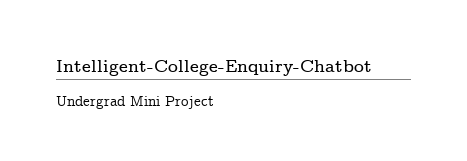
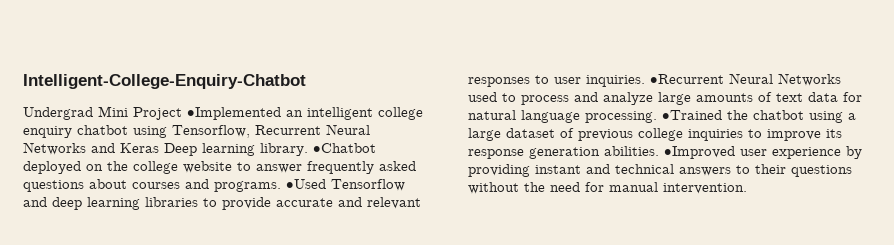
(214, 102) none -> [187,107,423,120] [23,124,370,138] [23,142,376,156] [23,161,416,174] [23,179,405,192] [23,197,421,210] [468,73,841,87] [468,92,862,105] [468,110,856,123] [468,128,842,141] [468,146,862,159] [468,164,852,177] [468,182,747,194] •Implemented an intelligent college enquiry chatbot using Tensorflow, Recurrent Neural Networks and Keras Deep learning library. •Chatbot deployed on the college website to answer frequently asked questions about courses and programs. •Used Tensorflow and deep learning libraries to provide accurate and relevant responses to user inquiries. •Recurrent Neural Networks used to process and analyze large amounts of text data for natural language processing. •Trained the chatbot using a large dataset of previous college inquiries to improve its response generation abilities. •Improved user experience by providing instant and technical answers to their questions without the need for manual intervention.

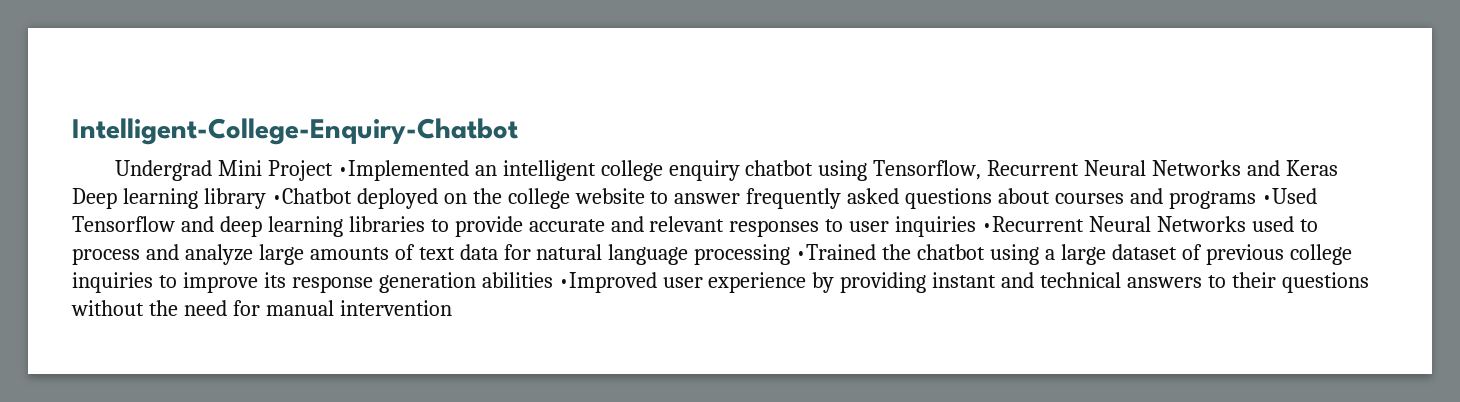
[260,143,308,156] library. -> [203,188,266,209] library
[214,181,281,192] programs. -> [1168,191,1256,209] programs
[586,75,645,87] inquiries. -> [895,216,977,237] inquiries
[585,111,657,123] processing. -> [694,244,791,265] processing
[604,146,659,156] abilities. -> [481,272,553,288] abilities
[663,183,747,194] intervention. -> [339,300,452,316] intervention

